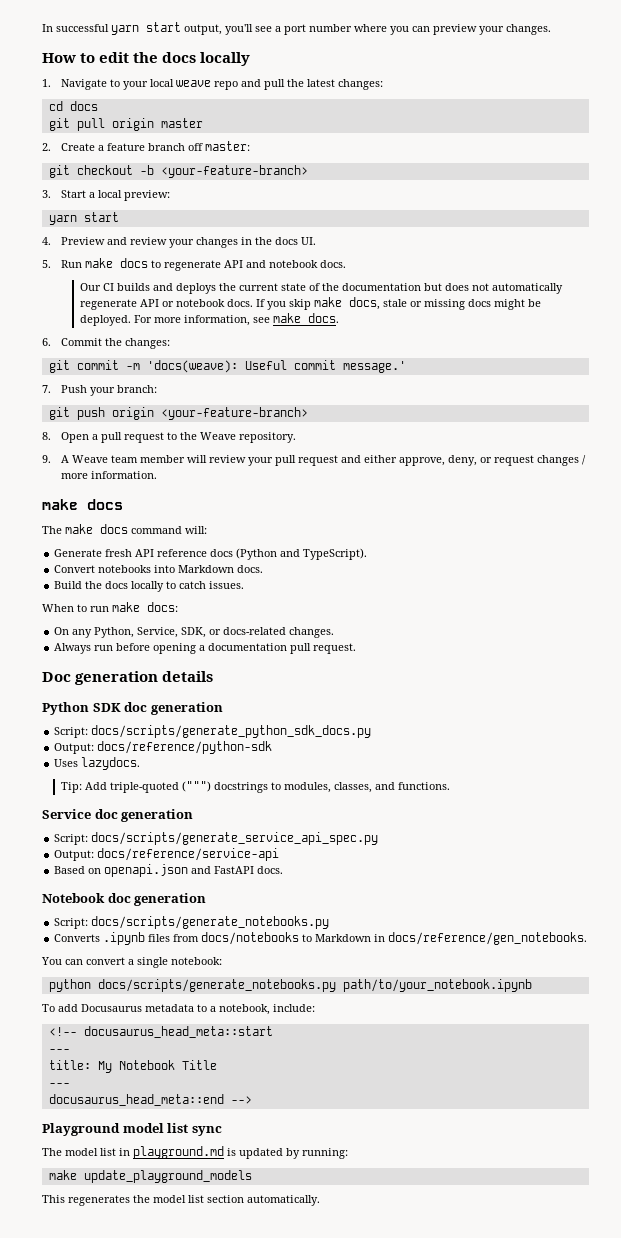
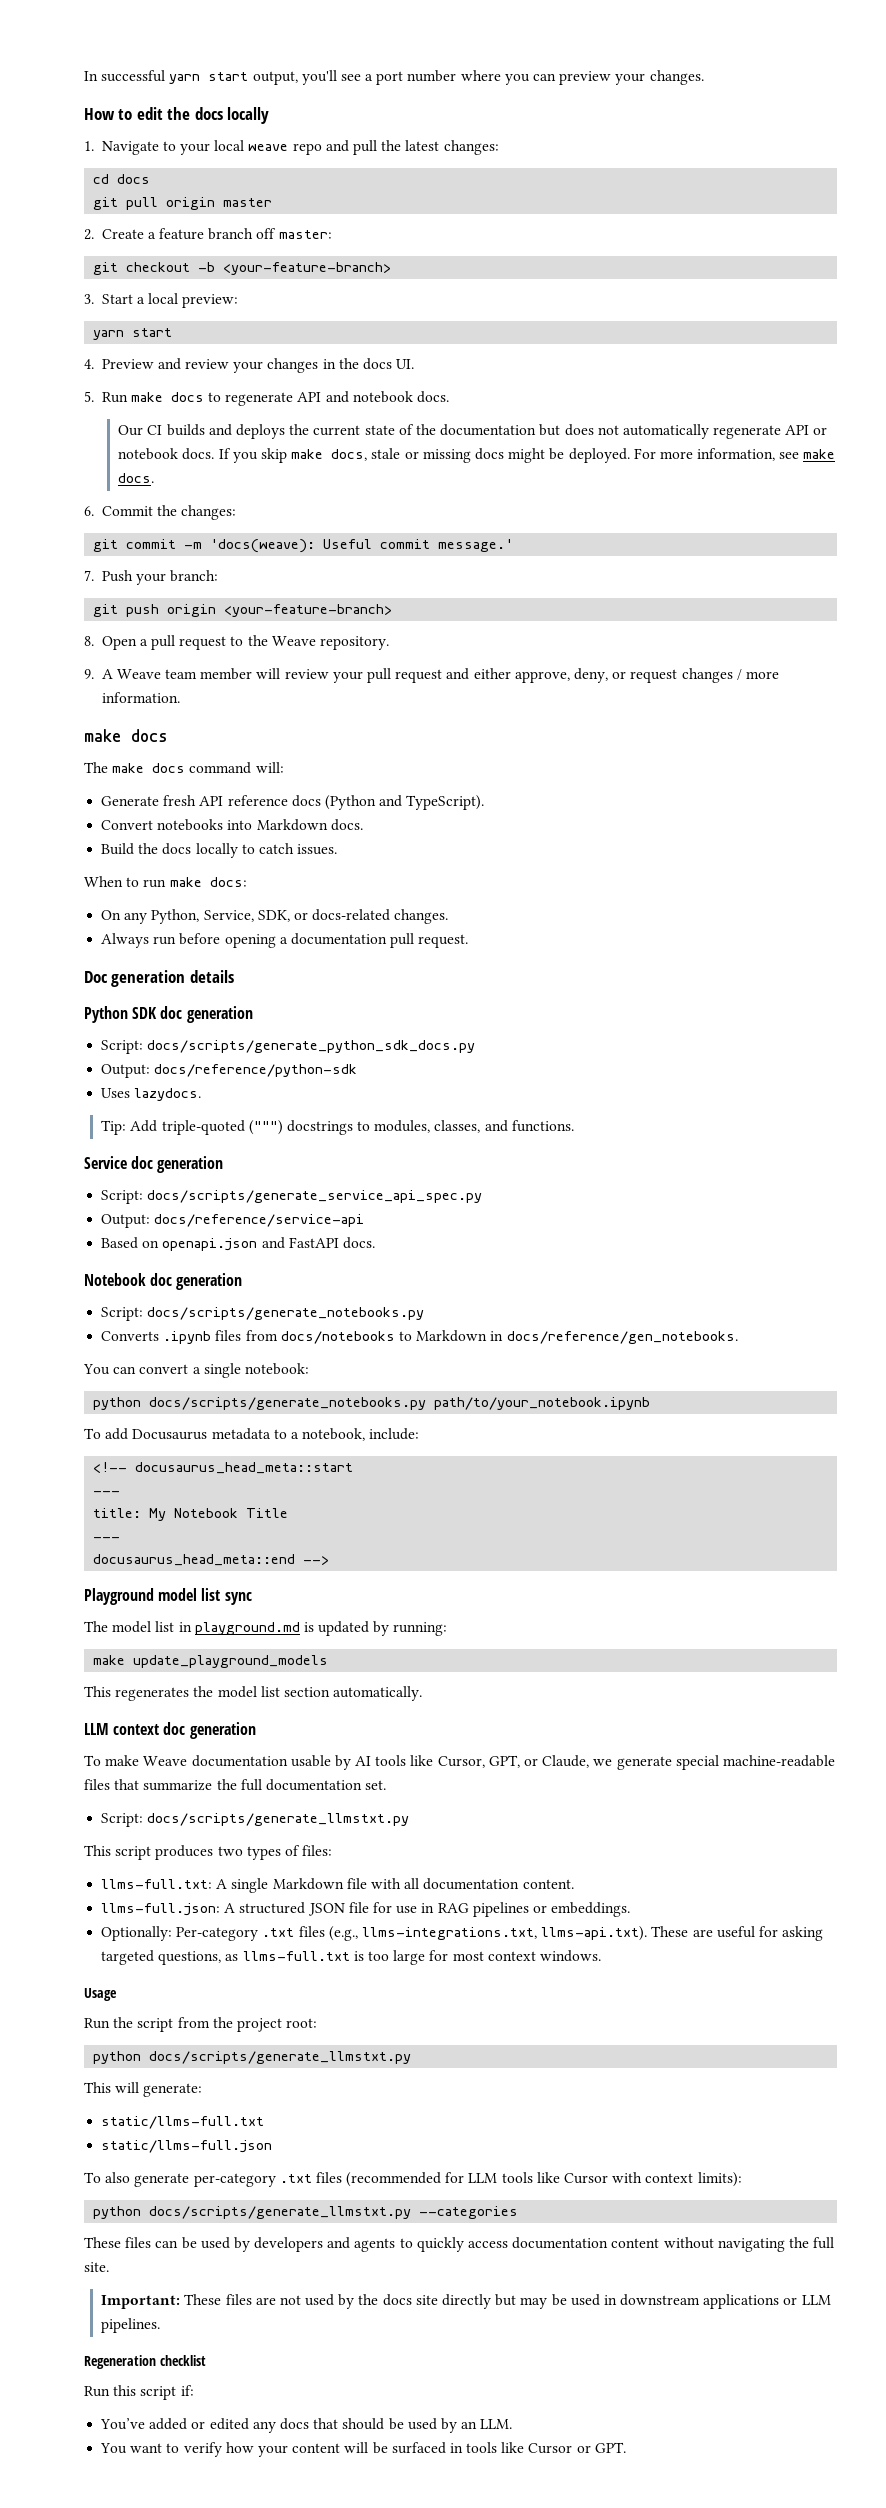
(320, 1200) none -> [84,1722,256,1739] [84,1755,835,1770] [84,1779,387,1791] [101,1813,410,1827] [84,1845,333,1860] [101,1878,574,1893] [101,1902,631,1917] [101,1926,824,1941] [101,1950,601,1965] [84,1988,117,2001] [84,2017,318,2032] [93,2051,412,2064] [84,2082,203,2097] [101,2116,265,2129] [101,2140,273,2153] [84,2172,742,2187] [93,2206,519,2219] [84,2237,835,2252] [84,2262,109,2272] [101,2294,831,2309] [101,2318,161,2333] [84,2355,206,2369] [84,2385,194,2400] [100,2418,513,2433] [100,2442,626,2457] // LLM context doc generation // To make Weave documentation usable by AI tools like Cursor, GPT, or Claude, we generate special machine-readable files that summarize the full documentation set. // Script: docs/scripts/generate_llmstxt.py // This script produces two types of files: // llms-full.txt: A single Markdown file with all documentation content. // llms-full.json: A structured JSON file for use in RAG pipelines or embeddings. // Optionally: Per-category .txt files (e.g., llms-integrations.txt, llms-api.txt). These are useful for asking targeted questions, as llms-full.txt is too large for most context windows. // Usage // Run the script from the project root: // python docs/scripts/generate_llmstxt.py // This will generate: // static/llms-full.txt // static/llms-full.json // To also generate per-category .txt files (recommended for LLM tools like Cursor with context limits): // python docs/scripts/generate_llmstxt.py --categories // These files can be used by developers and agents to quickly access documentation content without navigating the full site. // Important: These files are not used by the docs site directly but may be used in downstream applications or LLM pipelines. // Regeneration checklist // Run this script if: // You’ve added or edited any docs that should be used by an LLM. // You want to verify how your content will be surfaced in tools like Cursor or GPT.

